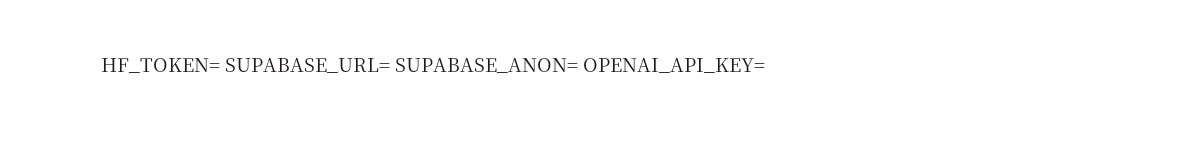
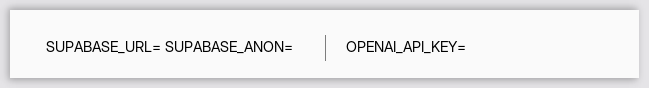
[101,58,220,73] HF_TOKEN= -> (46, 47) none

